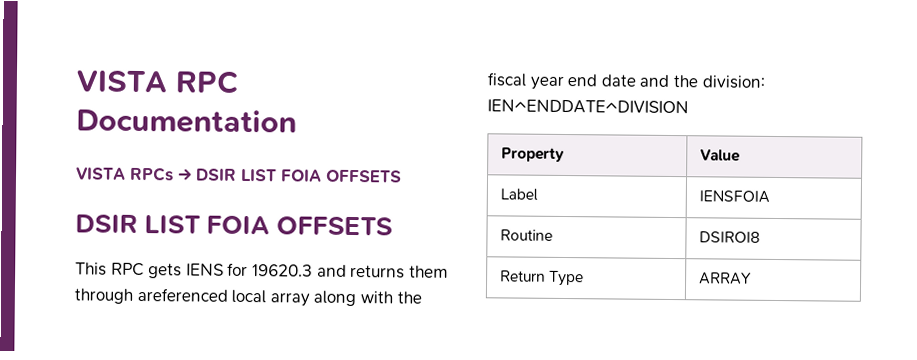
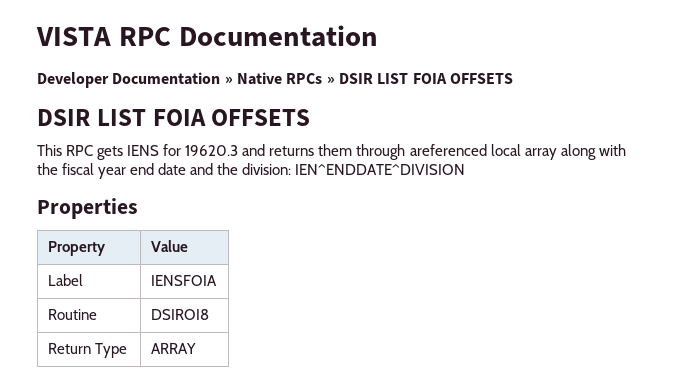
[75,166,192,182] VISTA RPCs → -> [37,72,335,88] Developer Documentation » Native RPCs »
(689, 107) none -> [37,198,138,219] // Properties

